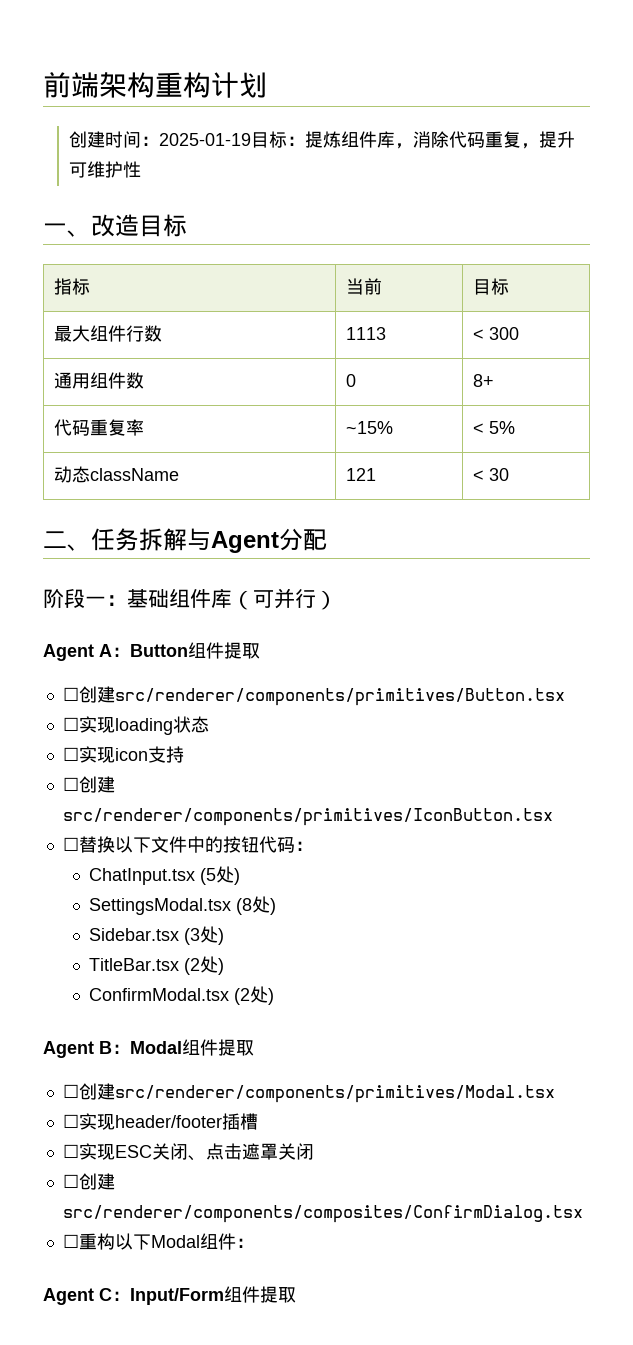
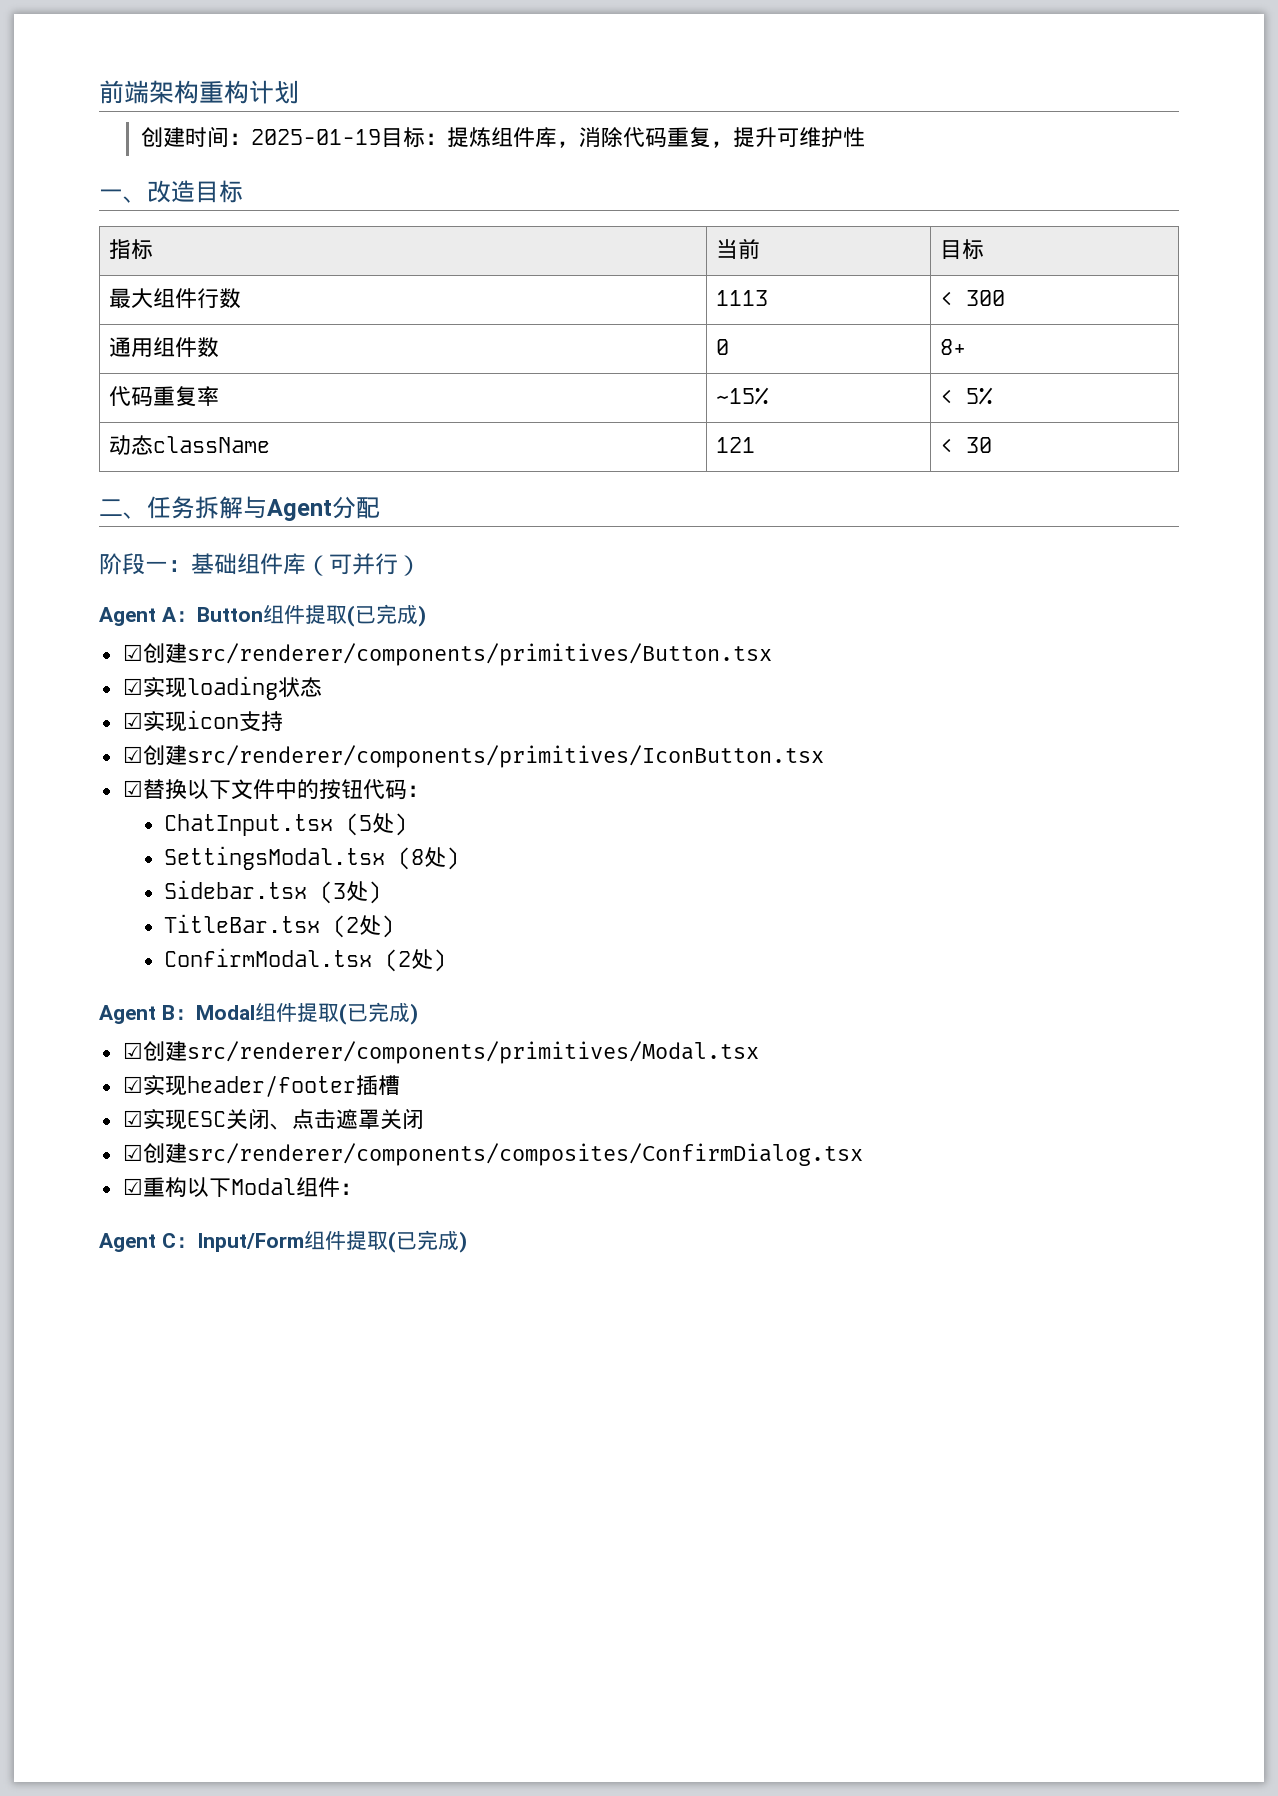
[62,687,79,701] // ☐ -> [346,604,426,627] [122,644,143,661] (已完成) // ☑
[62,717,79,731] ☐ -> [122,678,143,695] ☑
[62,747,79,761] ☐ -> [122,712,143,729] ☑
[62,777,79,791] ☐ -> [122,746,143,763] ☑
[62,837,79,851] ☐ -> [122,780,143,797] ☑
[62,1084,79,1098] // ☐ -> [338,1002,418,1025] [122,1042,143,1059] (已完成) // ☑
[62,1114,79,1128] ☐ -> [122,1076,143,1093] ☑
[62,1144,79,1158] ☐ -> [122,1110,143,1127] ☑
[62,1174,79,1188] ☐ -> [122,1144,143,1161] ☑
[62,1234,79,1248] ☐ -> [122,1178,143,1195] ☑
(296, 1295) none -> [387,1230,467,1253] (已完成)

